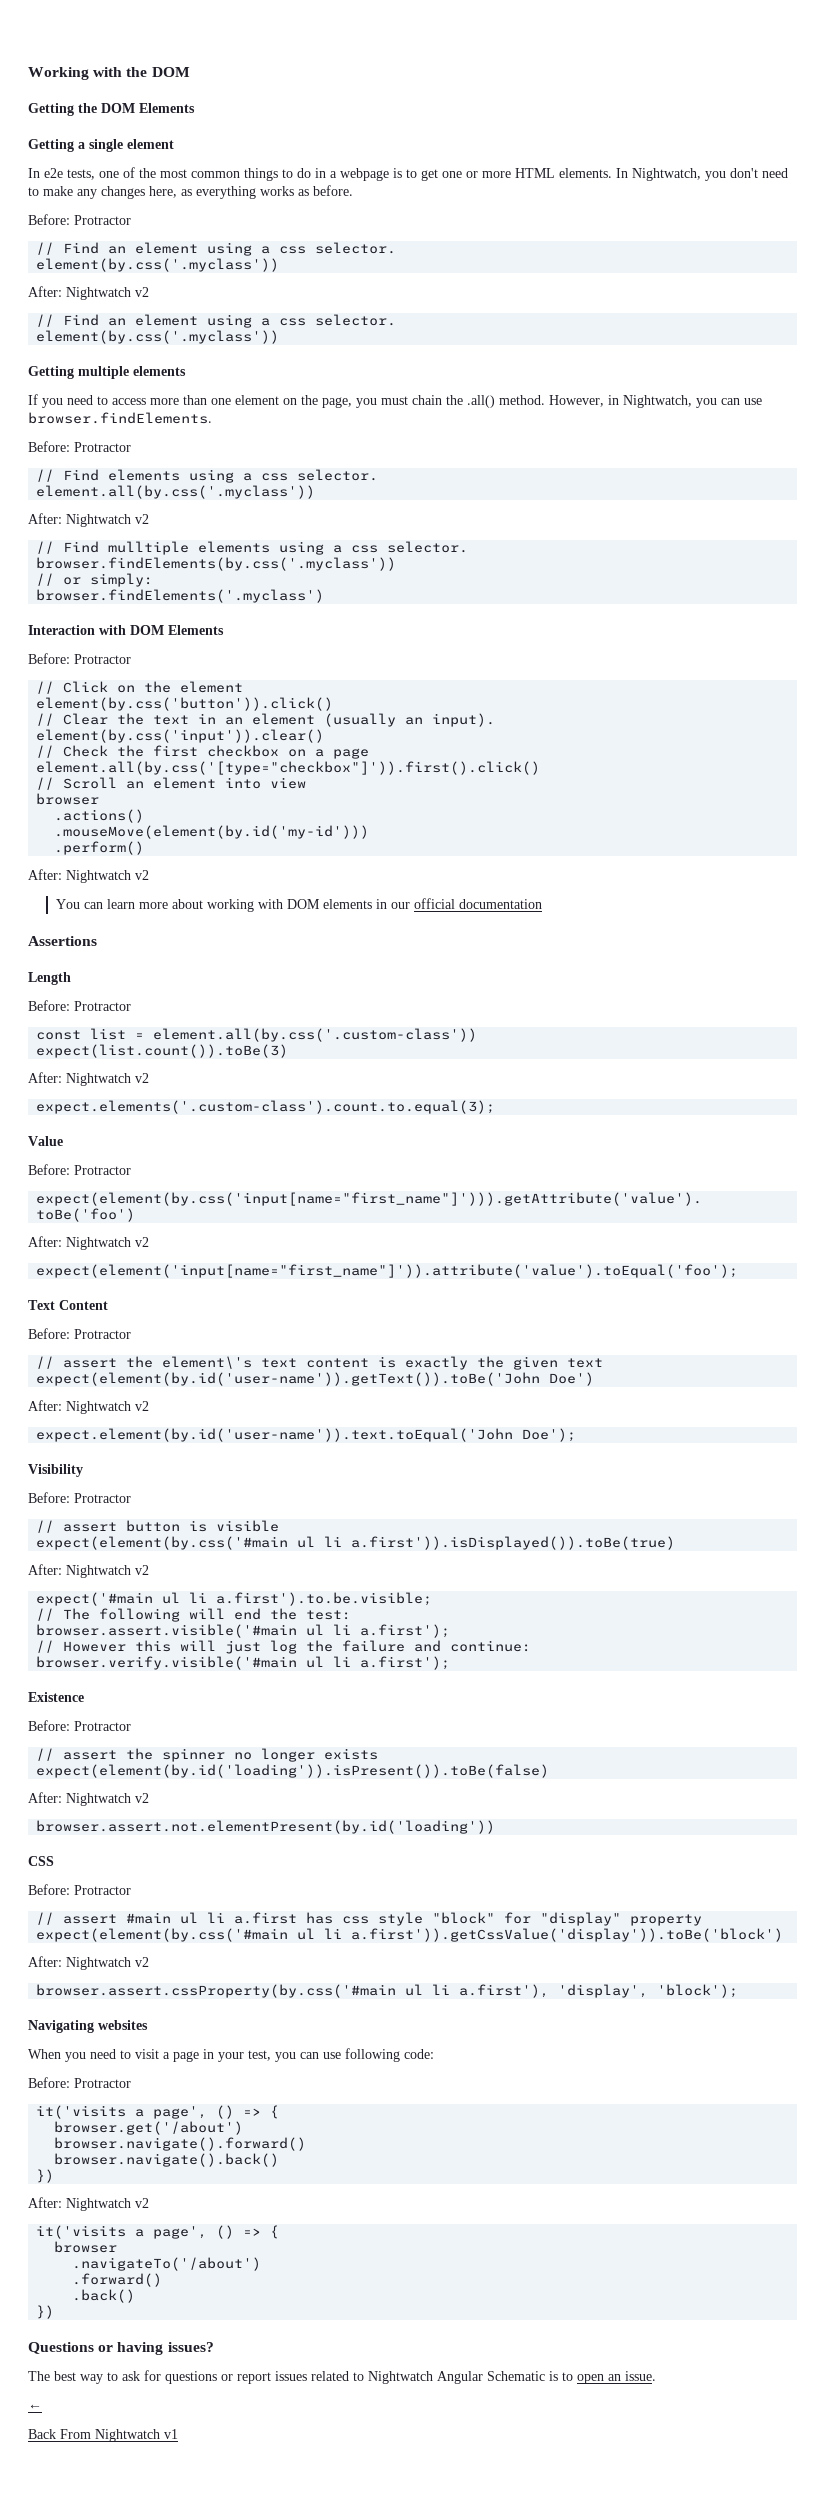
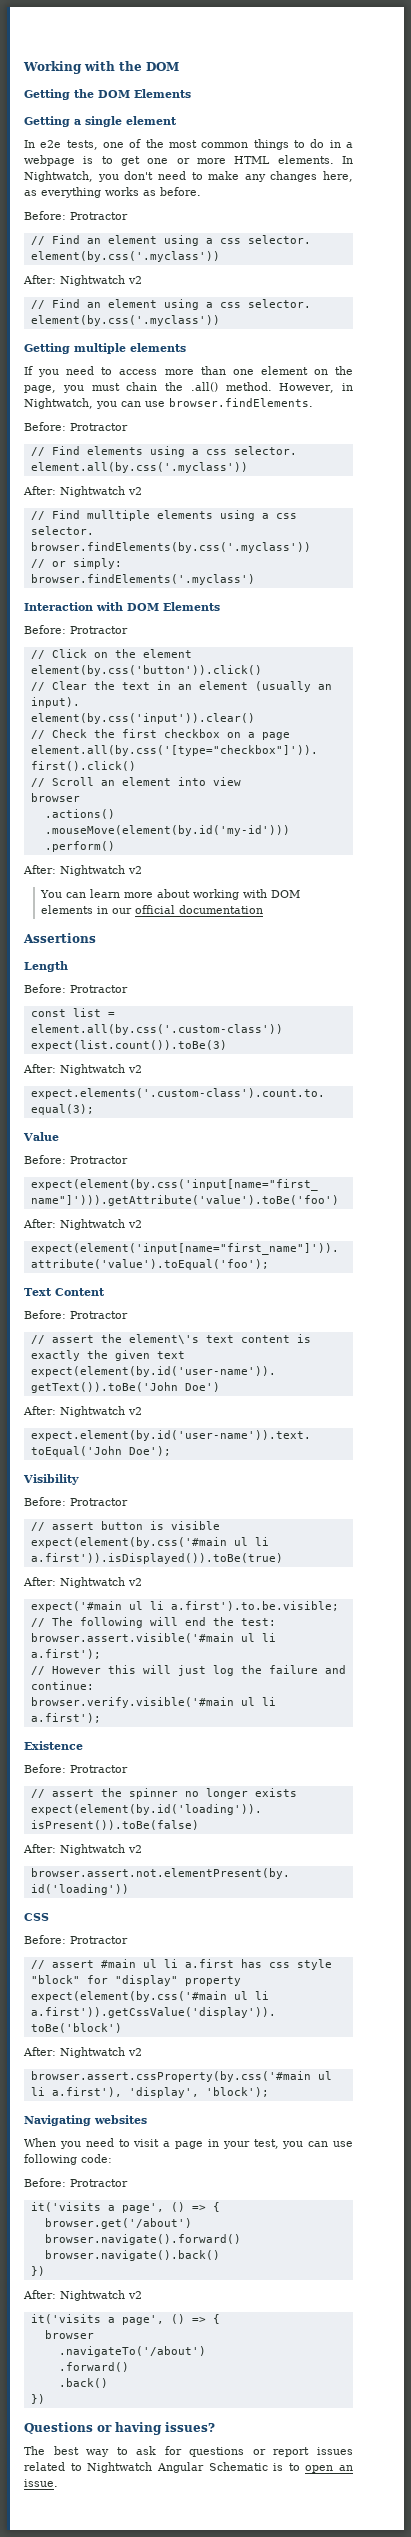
[28,2404,42,2410] [28,2429,178,2442] // ← // Back From Nightwatch v1 -> (58, 2483) none

